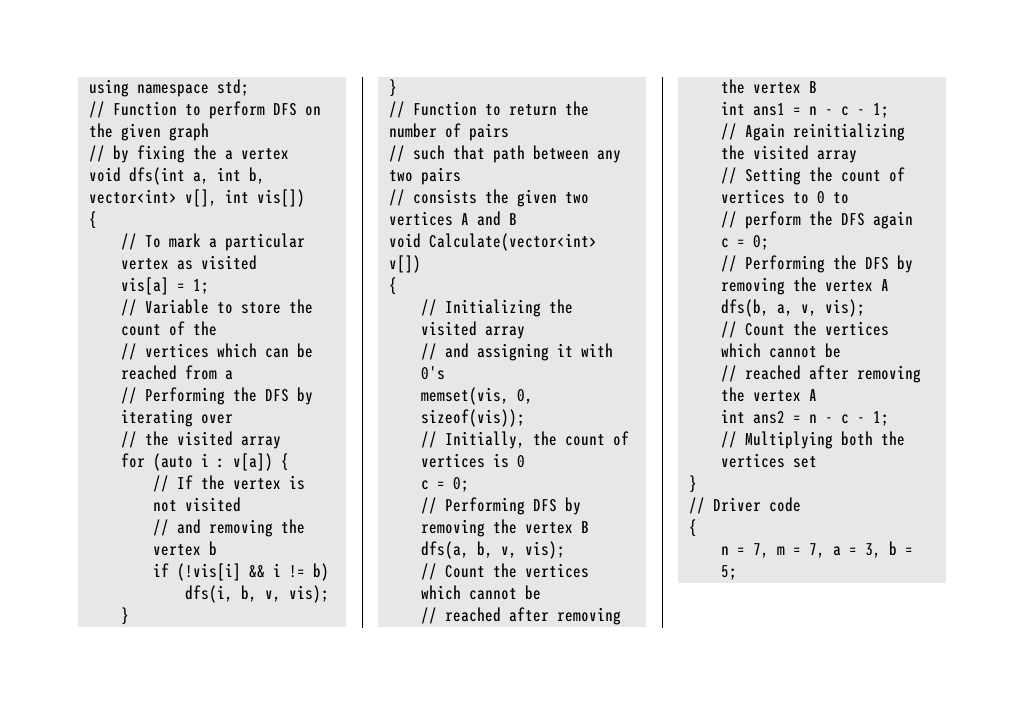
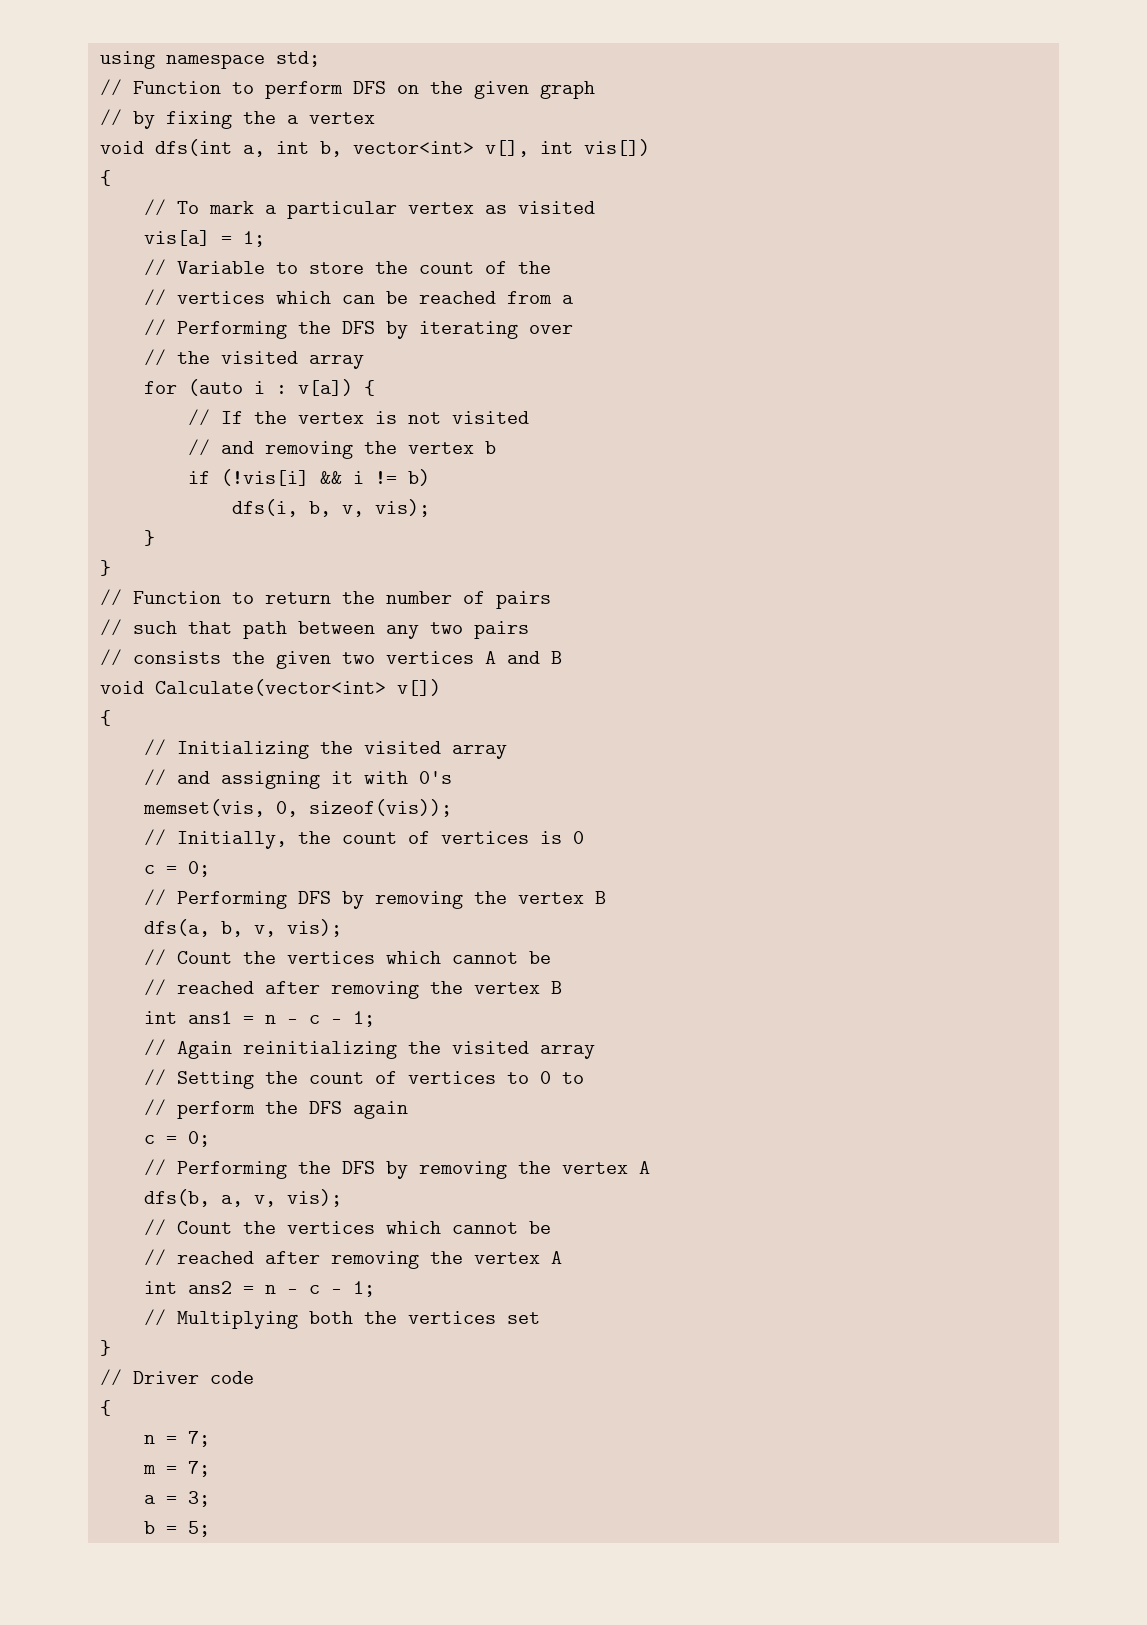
[752,543,769,558] 7, -> [187,1431,210,1447] 7; //
[808,543,825,558] 7, -> [187,1461,210,1477] 7; //
[864,543,881,558] 3, -> [187,1491,210,1507] 3; //

